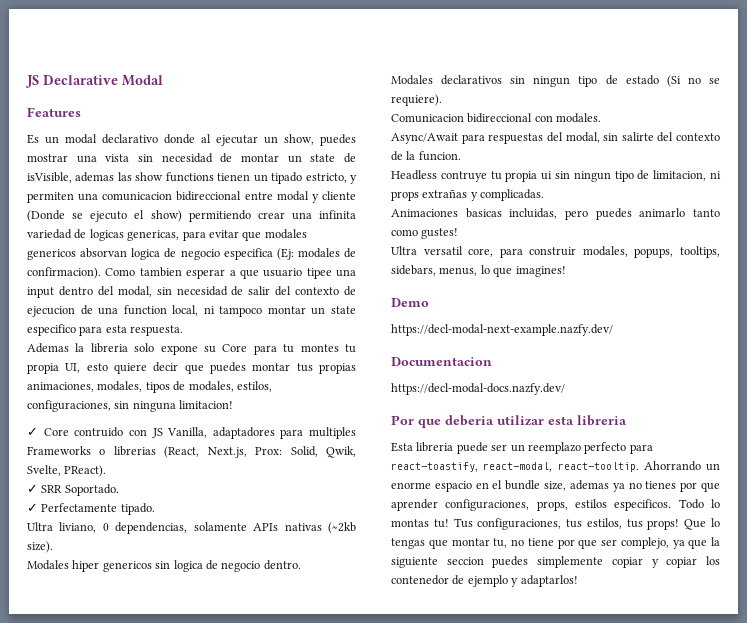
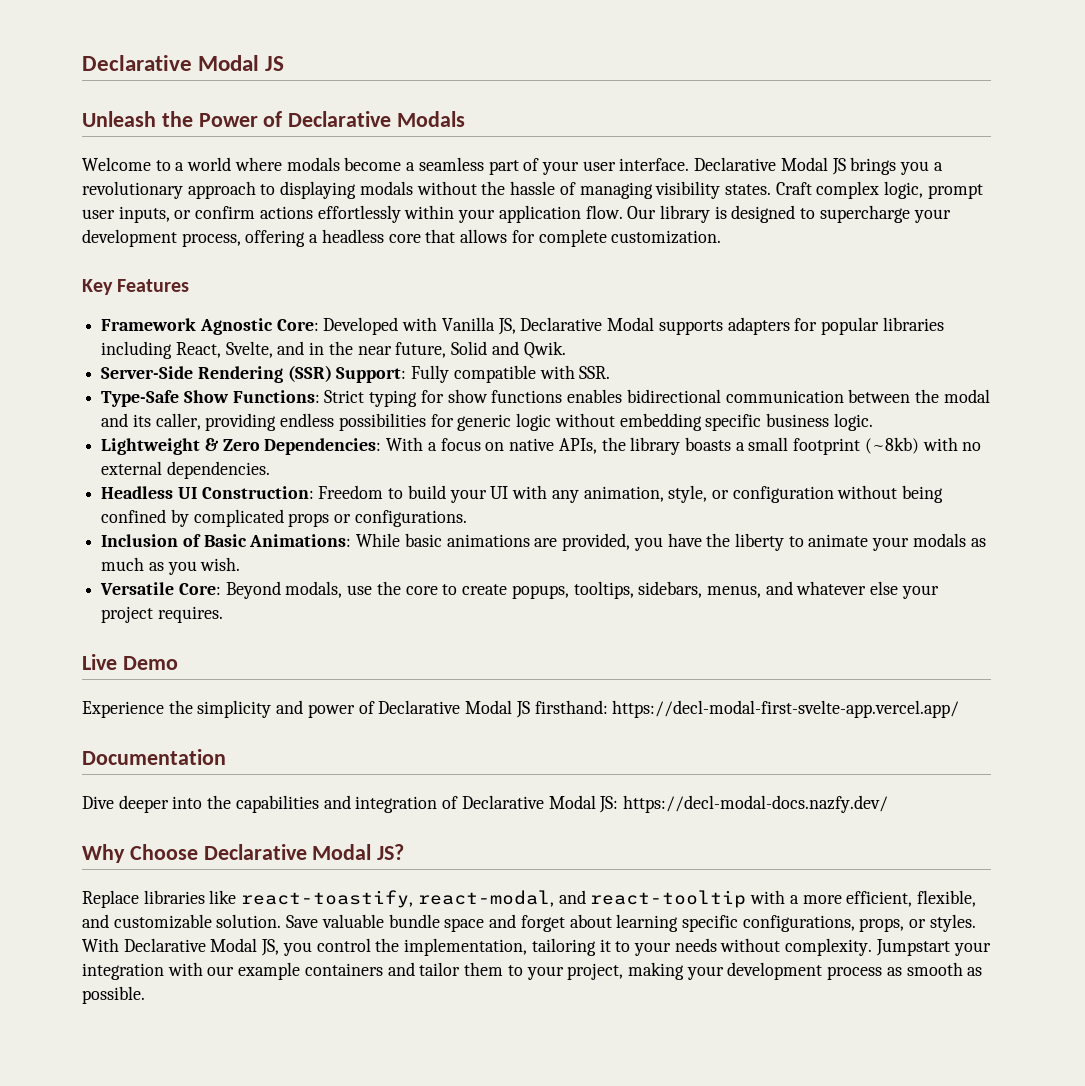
[25,75,163,88] [27,107,81,117] [27,134,356,146] [27,153,357,163] [27,172,358,184] [27,191,356,203] [27,210,356,222] [27,229,307,241] [27,248,356,260] [27,267,356,279] [27,286,356,298] [27,305,356,317] [27,324,184,336] [27,343,356,355] [27,362,356,374] [27,381,272,393] [27,400,234,412] [27,427,356,439] [27,446,356,458] [27,465,107,477] [27,484,119,496] [27,503,155,515] [27,522,356,534] [27,541,53,553] [27,560,301,572] [391,75,720,87] [391,94,442,106] [391,113,602,123] [391,132,720,144] [391,151,461,161] [391,170,721,182] [391,189,545,201] [391,208,720,220] [391,228,459,239] [391,246,720,258] [391,265,566,277] [391,298,429,307] [391,324,613,336] [391,357,492,366] [391,383,565,395] [391,415,627,428] [391,442,653,454] [391,461,720,472] [391,480,720,492] [391,499,720,511] [391,518,720,530] [391,537,720,549] [391,556,720,568] [391,575,578,587] JS Declarative Modal // Features // Es un modal declarativo donde al ejecutar un show, puedes mostrar una vista sin necesidad de montar un state de isVisible, ademas las show functions tienen un tipado estricto, y permiten una comunicacion bidireccional entre modal y cliente (Donde se ejecuto el show) permitiendo crear una infinita variedad de logicas genericas, para evitar que modales genericos absorvan logica de negocio especifica (Ej: modales de confirmacion). Como tambien esperar a que usuario tipee una input dentro del modal, sin necesidad de salir del contexto de ejecucion de una function local, ni tampoco montar un state especifico para esta respuesta. // Ademas la libreria solo expone su Core para tu montes tu propia UI, esto quiere decir que puedes montar tus propias animaciones, modales, tipos de modales, estilos, configuraciones, sin ninguna limitacion! // ✓ Core contruido con JS Vanilla, adaptadores para multiples Frameworks o librerias (React, Next.js, Prox: Solid, Qwik, Svelte, PReact). // ✓ SRR Soportado. // ✓ Perfectamente tipado. // Ultra liviano, 0 dependencias, solamente APIs nativas (~2kb size). // Modales hiper genericos sin logica de negocio dentro. // Modales declarativos sin ningun tipo de estado (Si no se requiere). // Comunicacion bidireccional con modales. // Async/Await para respuestas del modal, sin salirte del contexto de la funcion. // Headless contruye tu propia ui sin ningun tipo de limitacion, ni props extrañas y complicadas. // Animaciones basicas incluidas, pero puedes animarlo tanto como gustes! // Ultra versatil core, para construir modales, popups, tooltips, sidebars, menus, lo que imagines! // Demo // https://decl-modal-next-example.nazfy.dev/ // Documentacion // https://decl-modal-docs.nazfy.dev/ // Por que deberia utilizar esta libreria // Esta libreria puede ser un reemplazo perfecto para react-toastify, react-modal, react-tooltip. Ahorrando un enorme espacio en el bundle size, ademas ya no tienes por que aprender configuraciones, props, estilos especificos. Todo lo montas tu! Tus configuraciones, tus estilos, tus props! Que lo tengas que montar tu, no tiene por que ser complejo, ya que la siguiente seccion puedes simplemente copiar y copiar los contenedor de ejemplo y adaptarlos! -> [82,55,285,71] [82,111,466,127] [82,157,943,175] [82,181,983,199] [82,205,951,223] [82,229,722,247] [82,279,190,295] [101,317,944,335] [101,341,566,359] [101,365,611,383] [101,389,990,407] [101,413,873,431] [101,437,982,455] [101,461,270,479] [101,485,944,503] [101,509,467,527] [101,533,986,551] [101,557,241,575] [100,581,939,599] [101,606,223,623] [82,654,178,670] [82,700,960,718] [82,749,226,765] [82,795,888,813] [82,844,405,863] [82,890,976,908] [82,914,976,932] [82,938,991,956] [82,962,983,980] [82,986,145,1004] Declarative Modal JS // Unleash the Power of Declarative Modals // Welcome to a world where modals become a seamless part of your user interface. Declarative Modal JS brings you a revolutionary approach to displaying modals without the hassle of managing visibility states. Craft complex logic, prompt user inputs, or confirm actions effortlessly within your application flow. Our library is designed to supercharge your development process, offering a headless core that allows for complete customization. // Key Features // Framework Agnostic Core: Developed with Vanilla JS, Declarative Modal supports adapters for popular libraries including React, Svelte, and in the near future, Solid and Qwik. // Server-Side Rendering (SSR) Support: Fully compatible with SSR. // Type-Safe Show Functions: Strict typing for show functions enables bidirectional communication between the modal and its caller, providing endless possibilities for generic logic without embedding specific business logic. // Lightweight & Zero Dependencies: With a focus on native APIs, the library boasts a small footprint (~8kb) with no external dependencies. // Headless UI Construction: Freedom to build your UI with any animation, style, or configuration without being confined by complicated props or configurations. // Inclusion of Basic Animations: While basic animations are provided, you have the liberty to animate your modals as much as you wish. // Versatile Core: Beyond modals, use the core to create popups, tooltips, sidebars, menus, and whatever else your project requires. // Live Demo // Experience the simplicity and power of Declarative Modal JS firsthand: https://decl-modal-first-svelte-app.vercel.app/ // Documentation // Dive deeper into the capabilities and integration of Declarative Modal JS: https://decl-modal-docs.nazfy.dev/ // Why Choose Declarative Modal JS? // Replace libraries like react-toastify, react-modal, and react-tooltip with a more efficient, flexible, and customizable solution. Save valuable bundle space and forget about learning specific configurations, props, or styles. With Declarative Modal JS, you control the implementation, tailoring it to your needs without complexity. Jumpstart your integration with our example containers and tailor them to your project, making your development process as smooth as possible.

